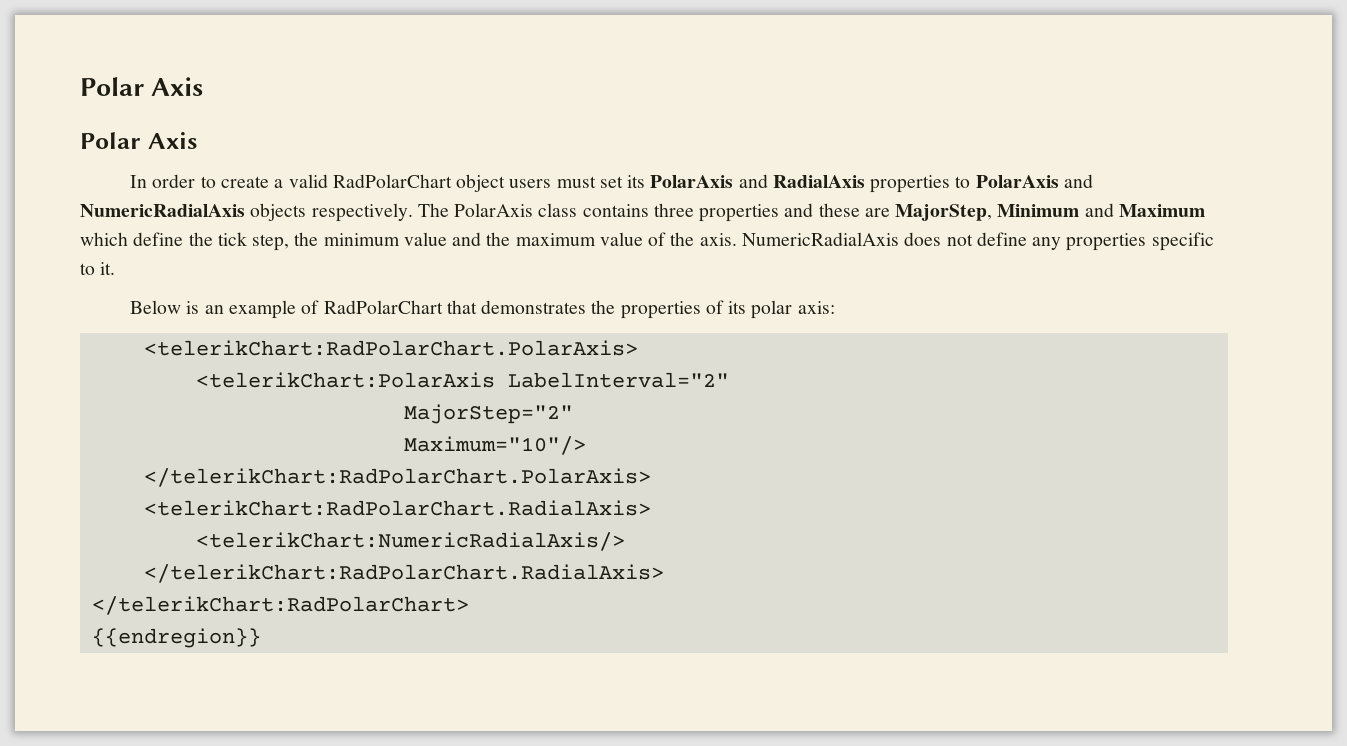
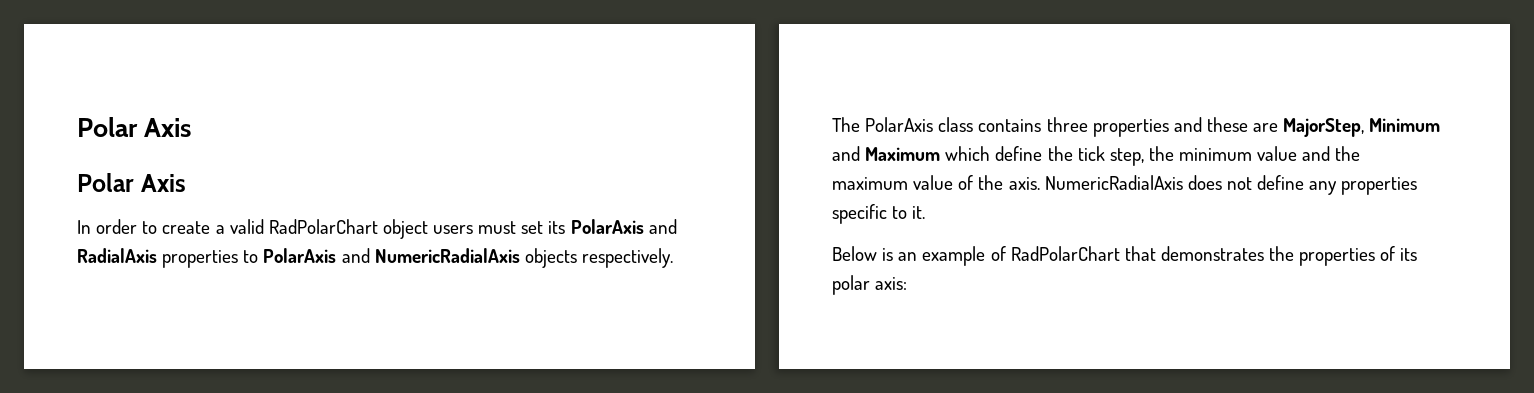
[143,340,638,356] [195,372,729,388] [403,404,573,424] [403,436,586,455] [143,468,651,487] [143,500,651,516] [195,532,625,551] [143,564,664,583] [91,596,469,615] [91,628,261,648] // <telerikChart:RadPolarChart.PolarAxis> // <telerikChart:PolarAxis LabelInterval="2" // MajorStep="2" // Maximum="10"/> // </telerikChart:RadPolarChart.PolarAxis> // <telerikChart:RadPolarChart.RadialAxis> // <telerikChart:NumericRadialAxis/> // </telerikChart:RadPolarChart.RadialAxis> // </telerikChart:RadPolarChart> // {{endregion}} -> (908, 283) none

